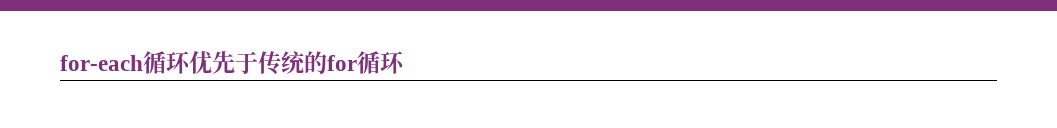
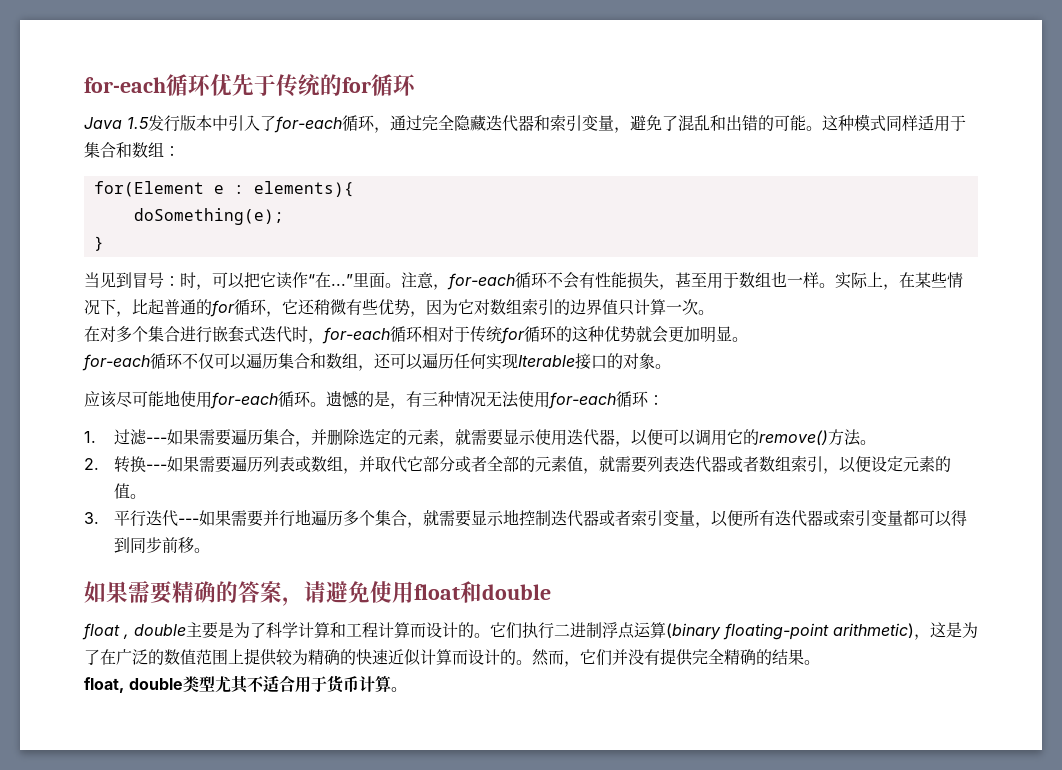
(405, 62) none -> [84,114,966,133] [84,142,180,158] [93,181,354,197] [133,208,284,225] [93,236,104,251] [84,271,963,290] [84,298,714,317] [84,326,748,344] [82,353,671,371] [84,390,664,409] [84,429,877,447] [84,455,952,474] [114,483,147,499] [84,509,968,528] [114,537,211,553] [84,580,551,606] [82,622,978,640] [84,648,820,667] [84,675,407,694] // Java 1.5发行版本中引入了for-each循环，通过完全隐藏迭代器和索引变量，避免了混乱和出错的可能。这种模式同样适用于集合和数组： // for(Element e : elements){ // doSomething(e); // } // 当见到冒号：时，可以把它读作“在...”里面。注意，for-each循环不会有性能损失，甚至用于数组也一样。实际上，在某些情况下，比起普通的for循环，它还稍微有些优势，因为它对数组索引的边界值只计算一次。 // 在对多个集合进行嵌套式迭代时，for-each循环相对于传统for循环的这种优势就会更加明显。 // for-each循环不仅可以遍历集合和数组，还可以遍历任何实现Iterable接口的对象。 // 应该尽可能地使用for-each循环。遗憾的是，有三种情况无法使用for-each循环： // 1.过滤---如果需要遍历集合，并删除选定的元素，就需要显示使用迭代器，以便可以调用它的remove()方法。 // 2.转换---如果需要遍历列表或数组，并取代它部分或者全部的元素值，就需要列表迭代器或者数组索引，以便设定元素的值。 // 3.平行迭代---如果需要并行地遍历多个集合，就需要显示地控制迭代器或者索引变量，以便所有迭代器或索引变量都可以得到同步前移。 // 如果需要精确的答案，请避免使用float和double // float , double主要是为了科学计算和工程计算而设计的。它们执行二进制浮点运算(binary floating-point arithmetic)，这是为了在广泛的数值范围上提供较为精确的快速近似计算而设计的。然而，它们并没有提供完全精确的结果。 // float, double类型尤其不适合用于货币计算。

